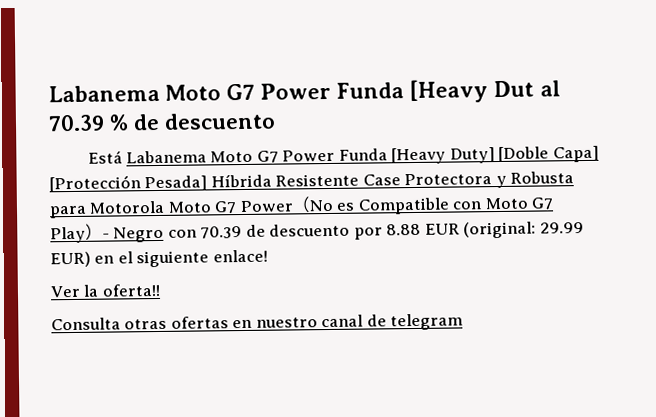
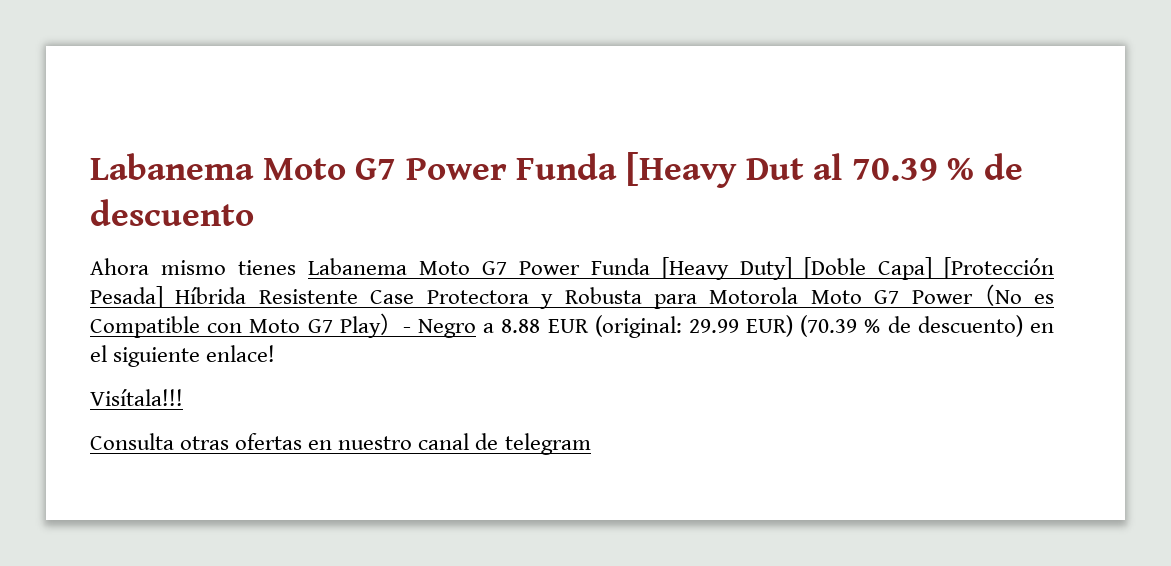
[87,150,123,164] Está -> [90,258,296,275] Ahora mismo tienes
[167,223,383,240] con 70.39 de descuento por -> [483,323,495,333] a
(91, 259) none -> [800,315,1023,337] (70.39 % de descuento)
[50,283,161,298] Ver la oferta!! -> [90,389,183,406] Visítala!!!

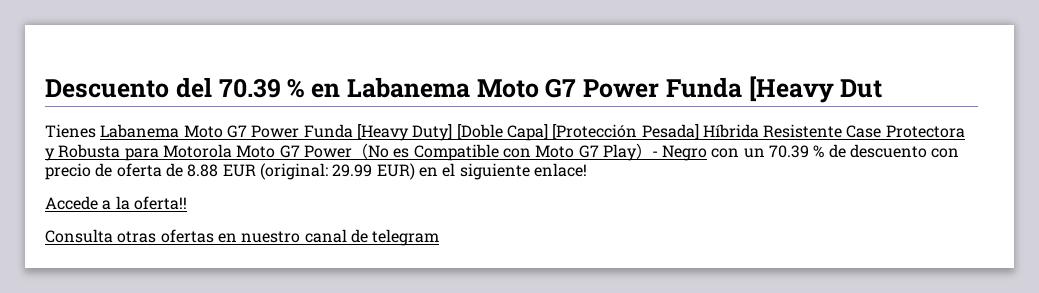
(90, 166) none -> [45,77,340,98] Descuento del 70.39 % en
[813,153,1023,181] [90,199,254,226] [90,258,296,275] al 70.39 % de descuento // Ahora mismo tienes -> [45,124,96,138] // Tienes
[483,323,495,333] a -> [711,144,960,158] [45,163,183,180] con un 70.39 % de descuento con precio de oferta de
[800,315,1023,337] (70.39 % de descuento) -> (415, 171) none
[90,389,183,406] Visítala!!! -> [45,196,187,210] Accede a la oferta!!

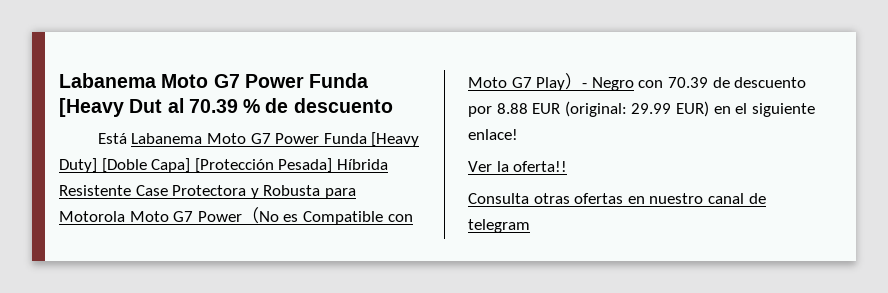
[45,77,340,98] Descuento del 70.39 % en -> (59, 80) none
[45,124,96,138] // Tienes -> [167,98,393,113] [97,133,127,144] al 70.39 % de descuento // Está
[743,144,960,158] [45,163,183,180] un 70.39 % de descuento con precio de oferta de -> [667,77,807,88] [468,106,492,117] 70.39 de descuento por
[45,196,112,210] Accede a -> [468,161,492,172] Ver

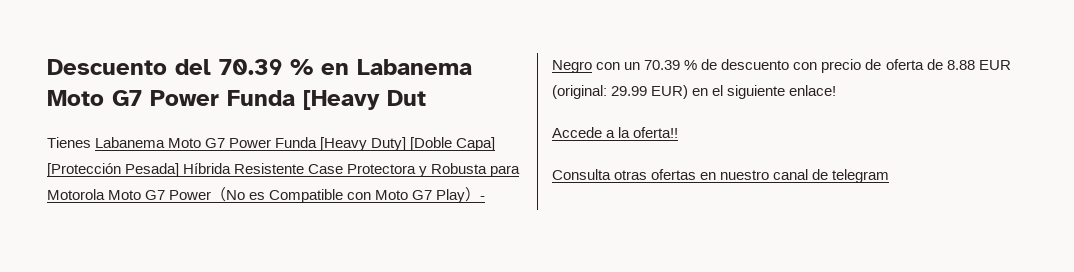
(59, 80) none -> [47,59,349,75] Descuento del 70.39 % en
[167,98,393,113] [97,133,127,144] al 70.39 % de descuento // Está -> [47,137,91,148] // Tienes
[667,77,807,88] [468,106,492,117] 70.39 de descuento por -> [624,59,943,73] un 70.39 % de descuento con precio de oferta de
[468,161,492,172] Ver -> [552,127,616,138] Accede a

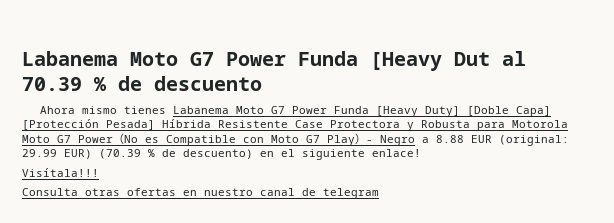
[47,59,349,75] Descuento del 70.39 % en -> (22, 58) none
[47,137,91,148] // Tienes -> [502,51,526,66] [22,76,262,91] [40,106,167,114] al 70.39 % de descuento // Ahora mismo tienes
[596,59,943,73] con un 70.39 % de descuento con precio de oferta de -> [422,137,429,143] a
(689, 92) none -> [99,149,253,159] (70.39 % de descuento)
[552,127,679,138] Accede a la oferta!! -> [22,168,99,177] Visítala!!!

